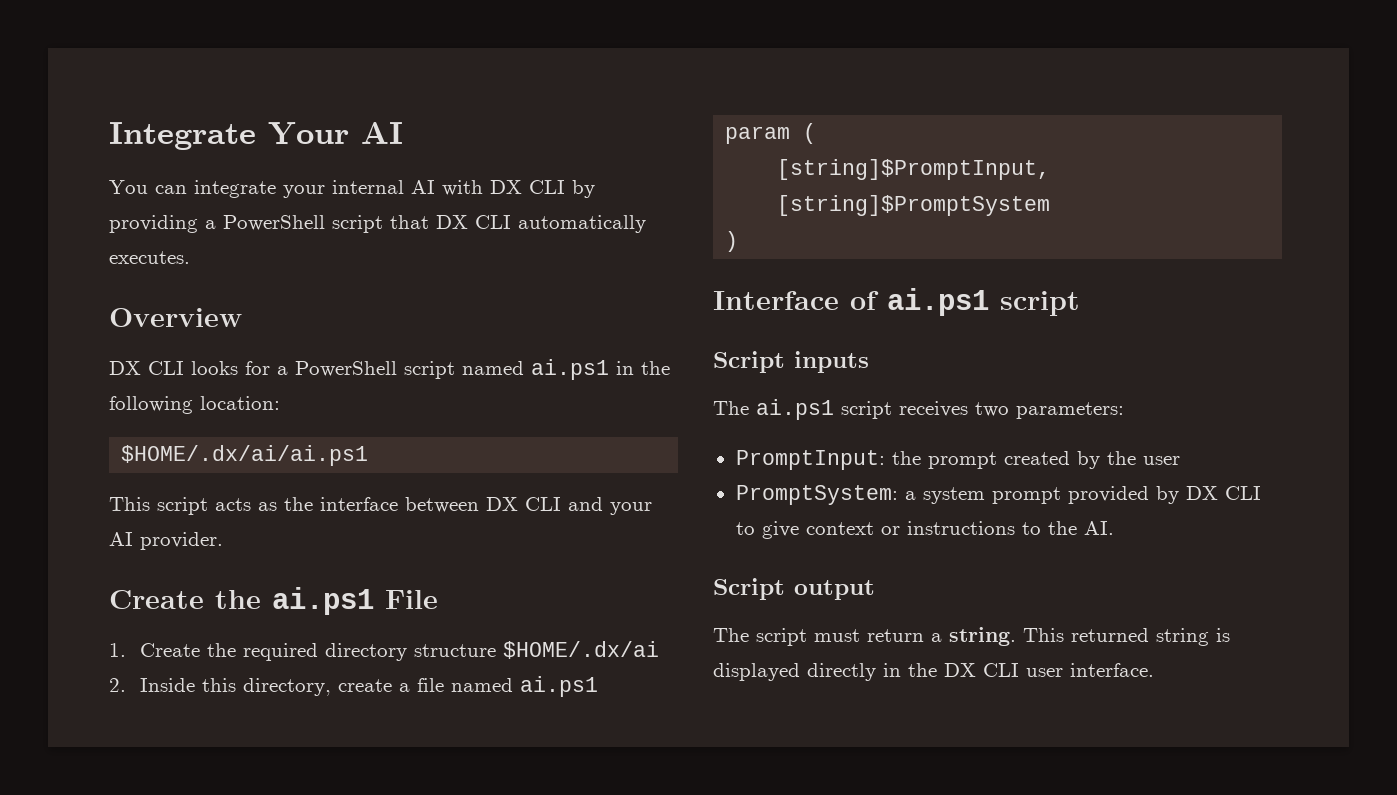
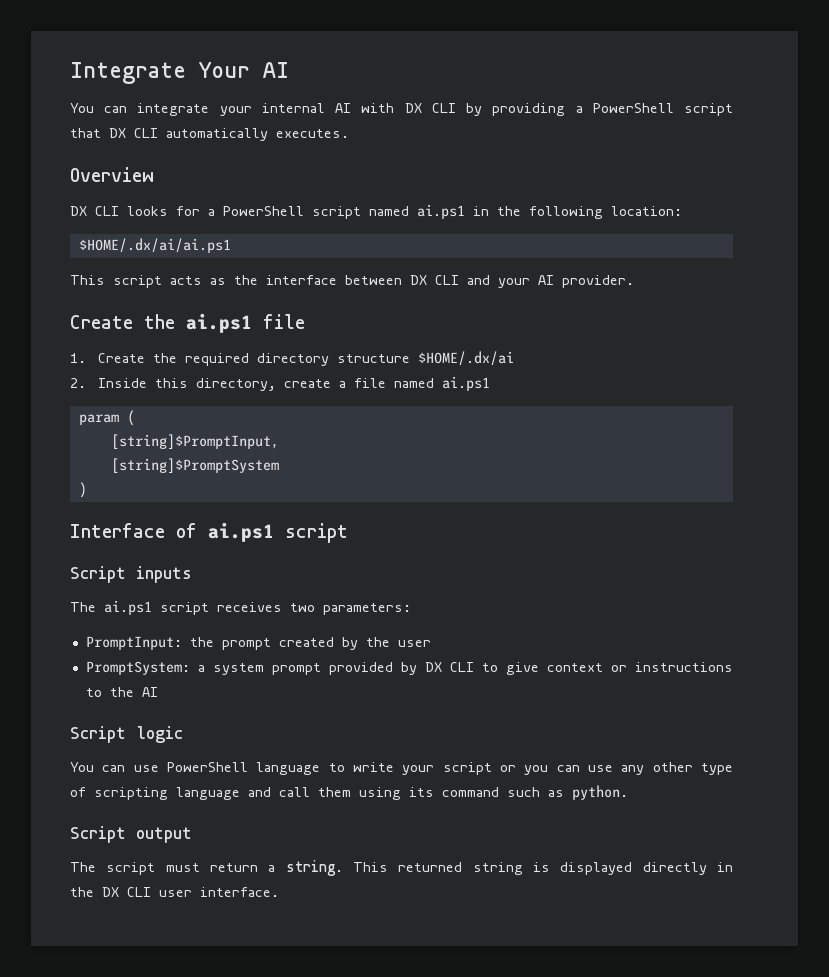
[385,590,438,609] File -> [263,314,305,329] file
[1083,521,1114,535] AI. -> [141,687,158,697] [70,726,183,743] [70,762,733,775] [70,785,628,800] AI // Script logic // You can use PowerShell language to write your script or you can use any other type of scripting language and call them using its command such as python.

